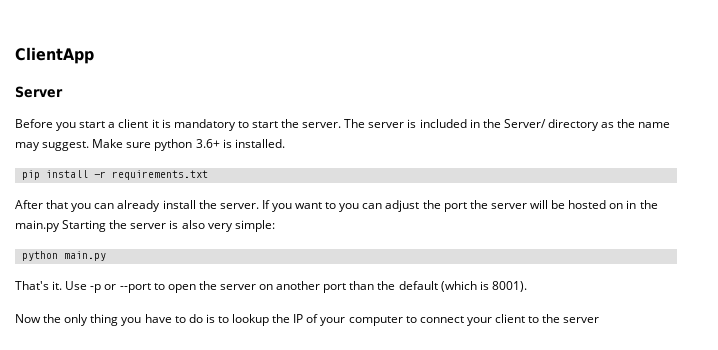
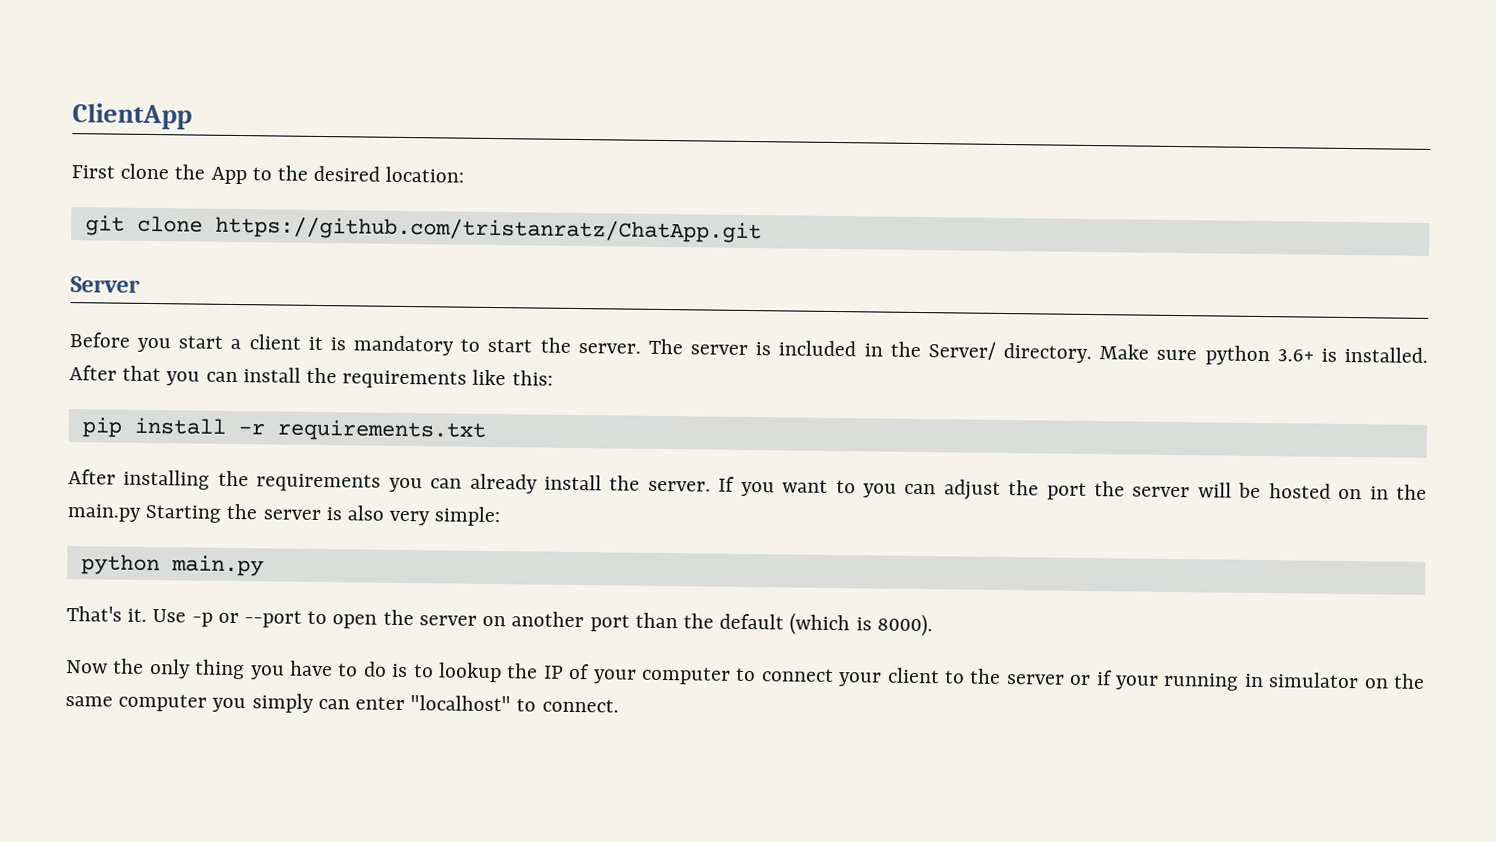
(94, 55) none -> [71,163,465,185] [84,215,762,244] // First clone the App to the desired location: // git clone https://github.com/tristanratz/ChatApp.git
[547,119,671,131] [15,141,90,151] directory as the name may suggest. -> [1003,342,1093,364] directory.
(285, 143) none -> [69,365,553,389] After that you can install the requirements like this:
[46,200,69,209] that -> [123,469,382,492] installing the requirements
[491,281,527,292] 8001). -> [876,613,933,637] 8000).
(600, 320) none -> [1069,670,1426,691] [65,693,619,713] or if your running in simulator on the same computer you simply can enter "localhost" to connect.

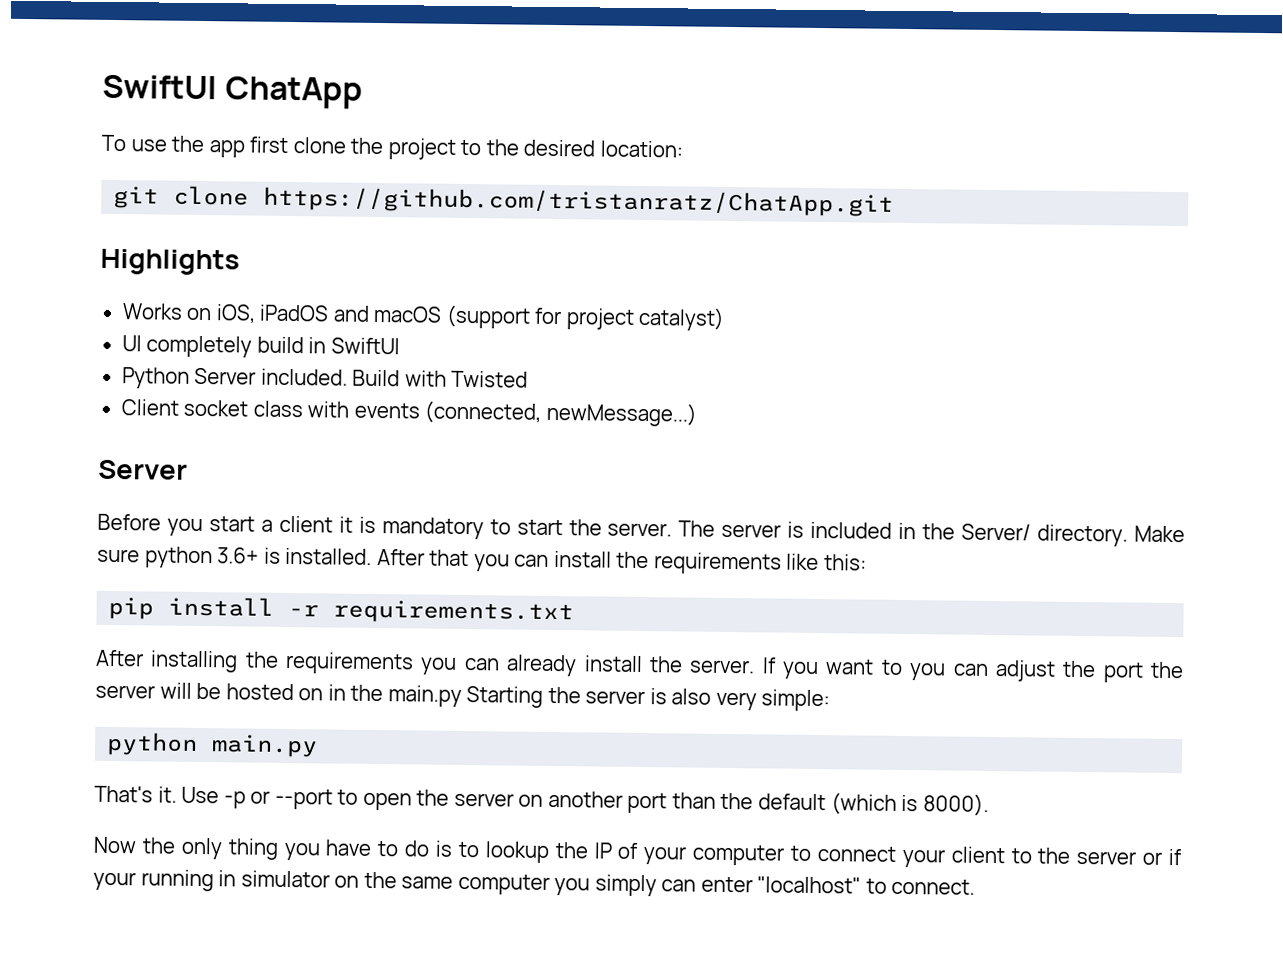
[72,103,192,130] [71,165,115,179] ClientApp // First -> [102,74,363,109] [101,134,289,158] SwiftUI ChatApp // To use the app first
[210,166,247,185] App -> [387,138,456,160] project
(762, 229) none -> [100,248,240,276] [121,303,726,331] [121,335,400,358] [121,367,529,389] [120,399,697,427] // Highlights // Works on iOS, iPadOS and macOS (support for project catalyst) // UI completely build in SwiftUI // Python Server included. Build with Twisted // Client socket class with events (connected, newMessage...)

